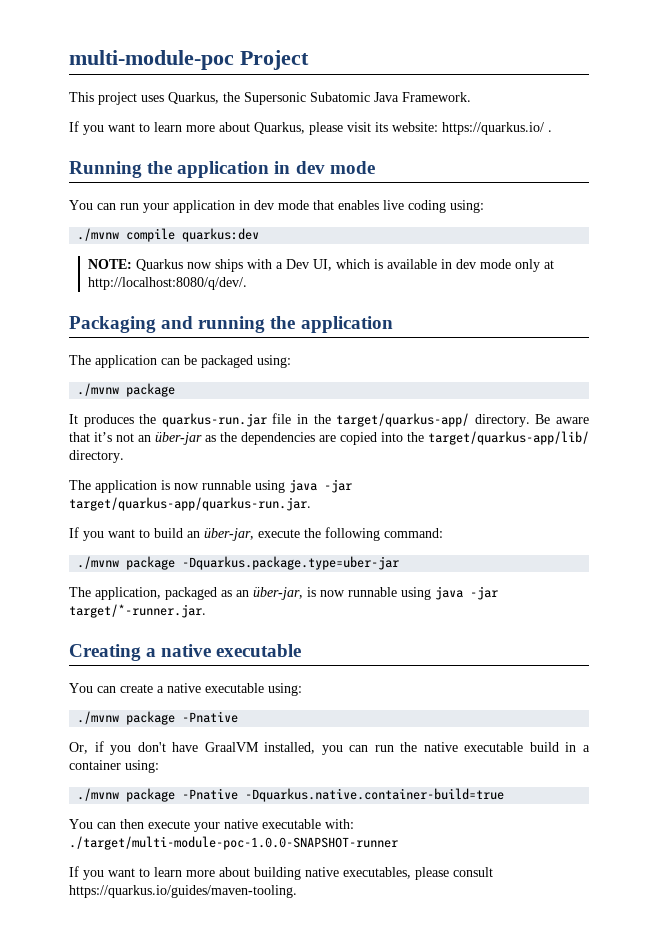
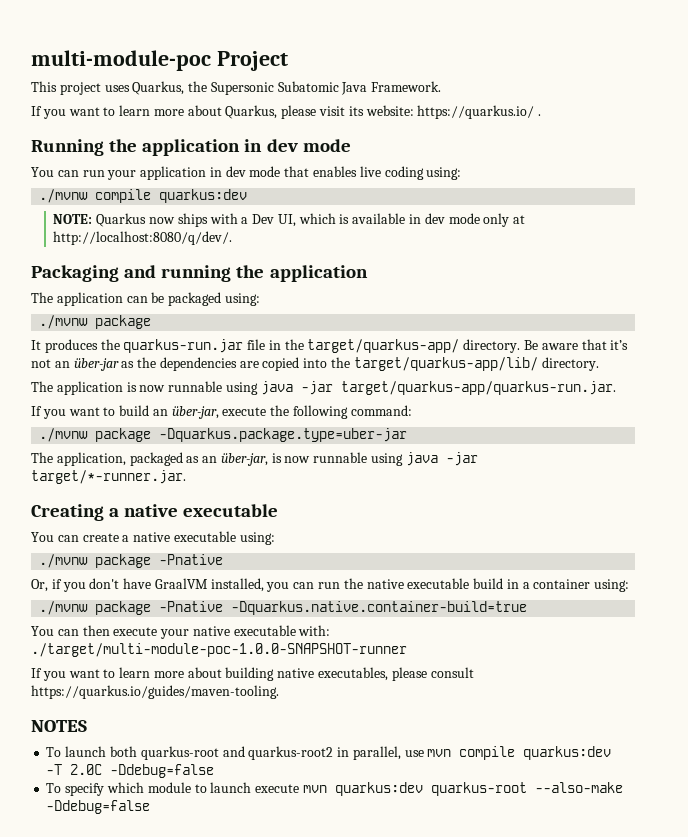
(297, 891) none -> [31,720,87,732] [46,746,612,760] [46,764,215,778] [46,782,623,796] [46,800,151,814] // NOTES // To launch both quarkus-root and quarkus-root2 in parallel, use mvn compile quarkus:dev -T 2.0C -Ddebug=false // To specify which module to launch execute mvn quarkus:dev quarkus-root --also-make -Ddebug=false

